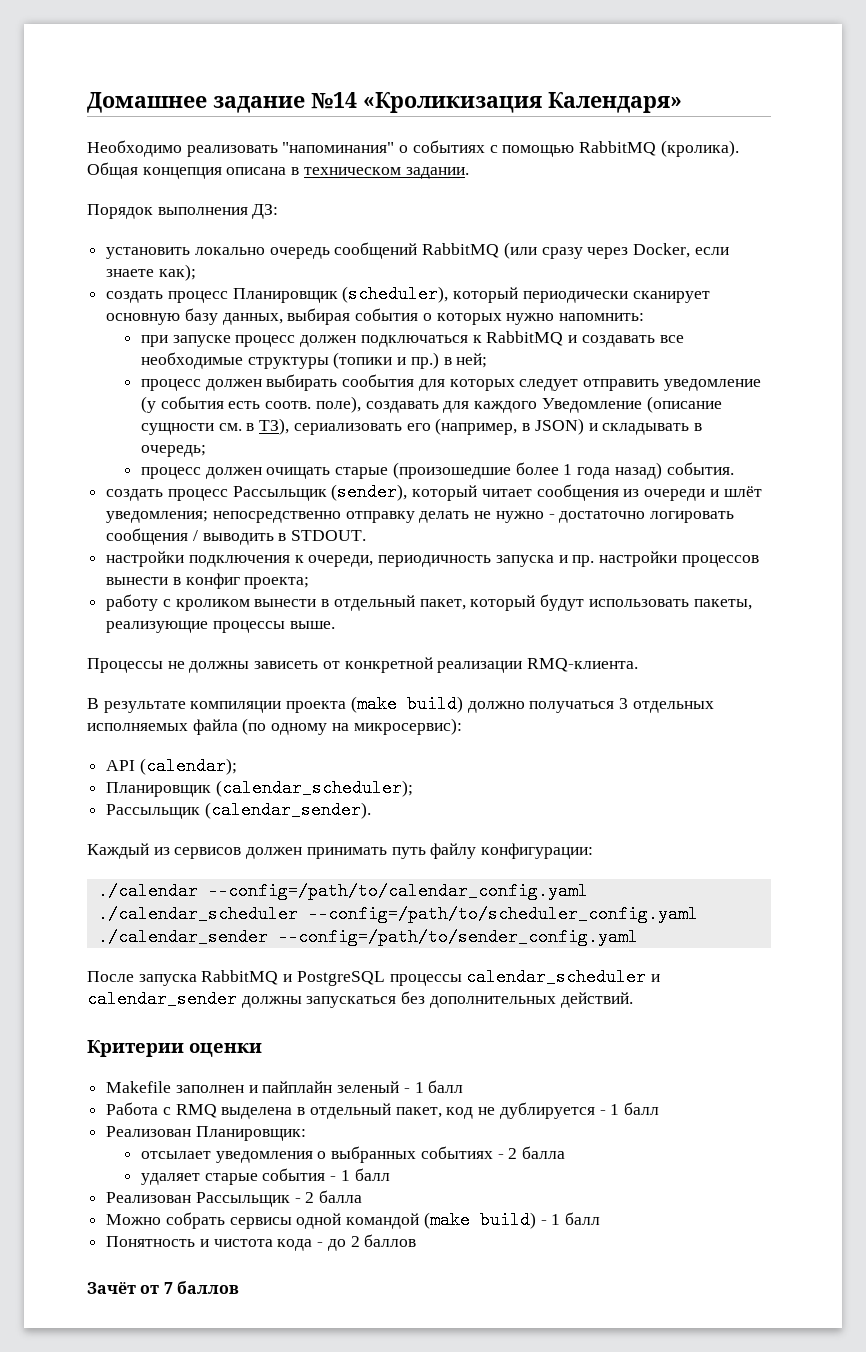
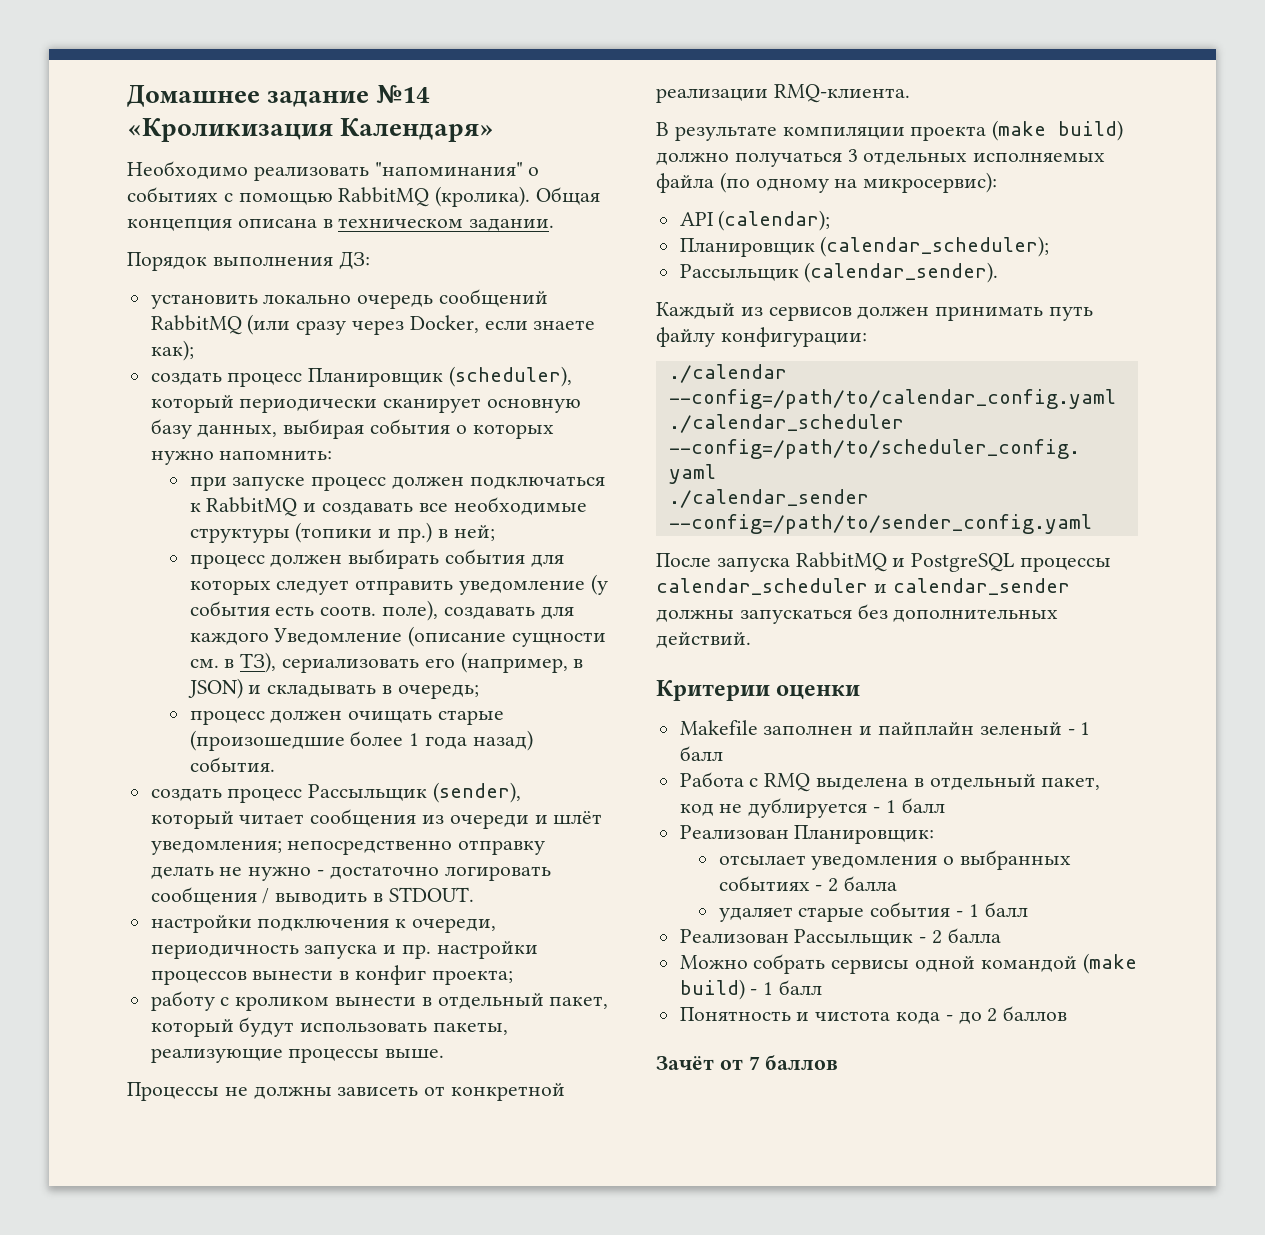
[342,374,415,387] сообытия -> [445,549,526,564] события

